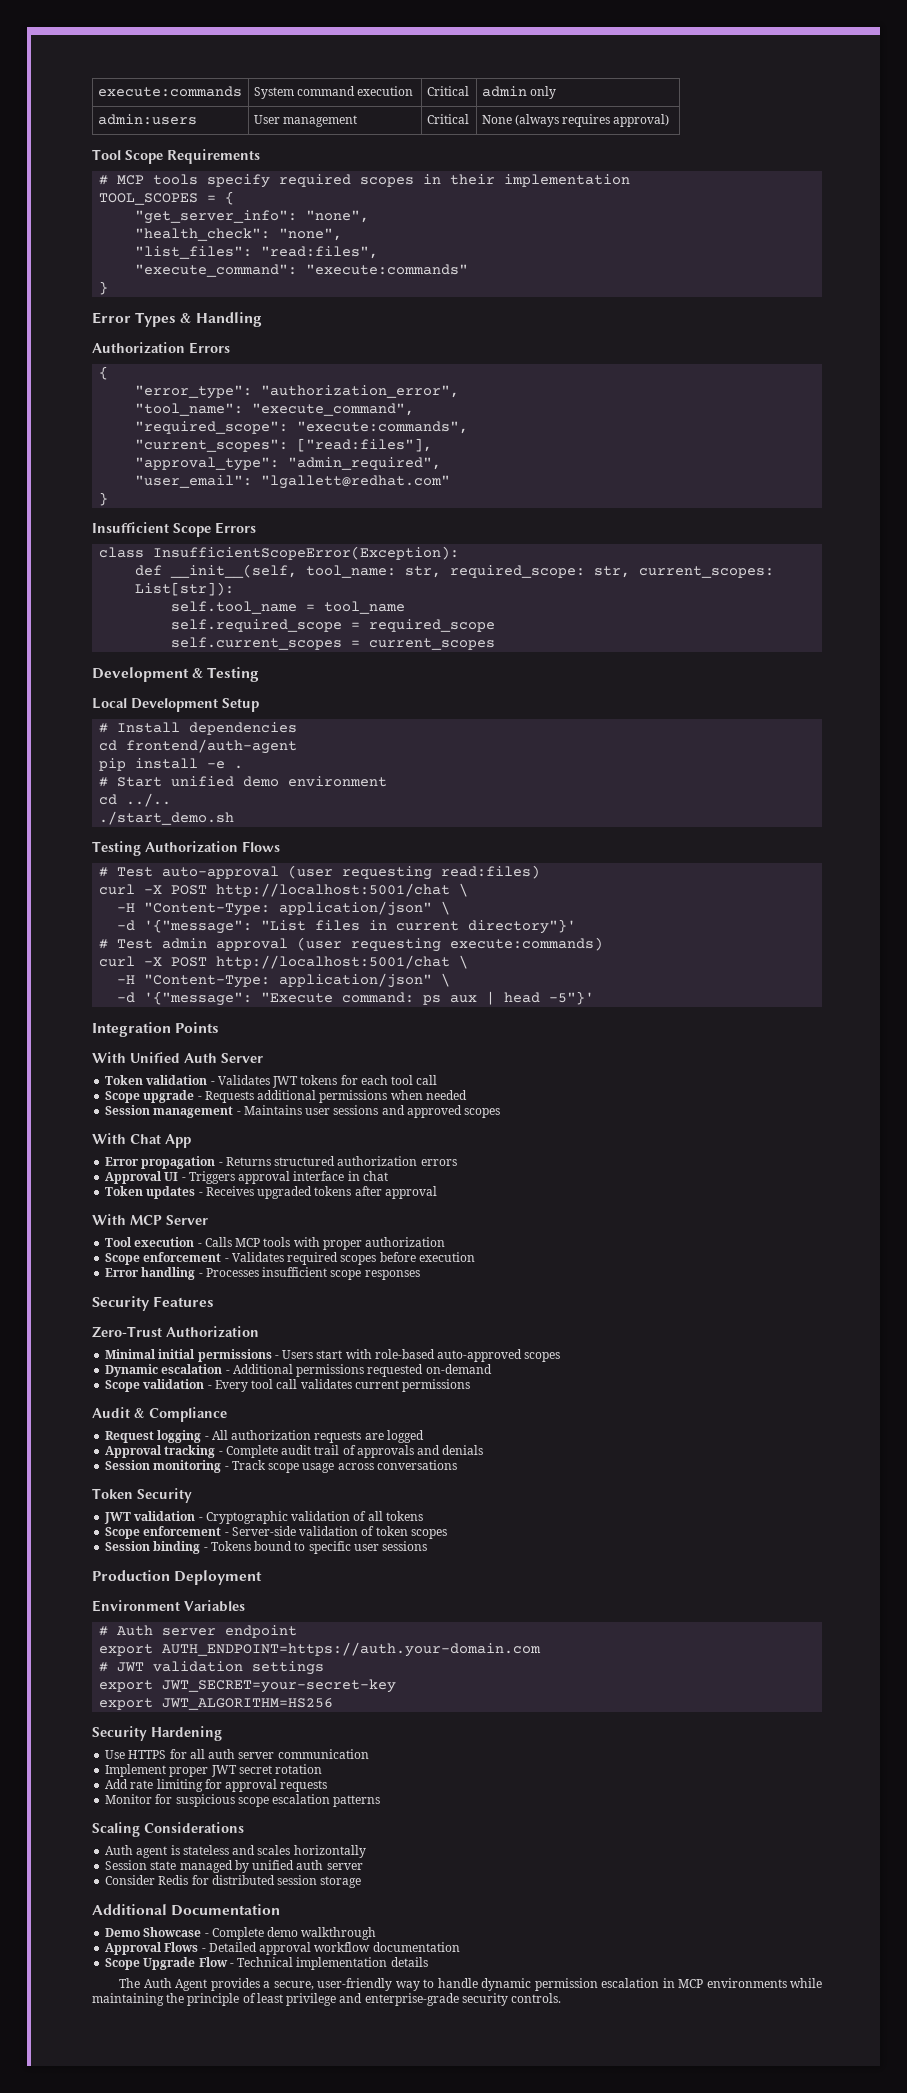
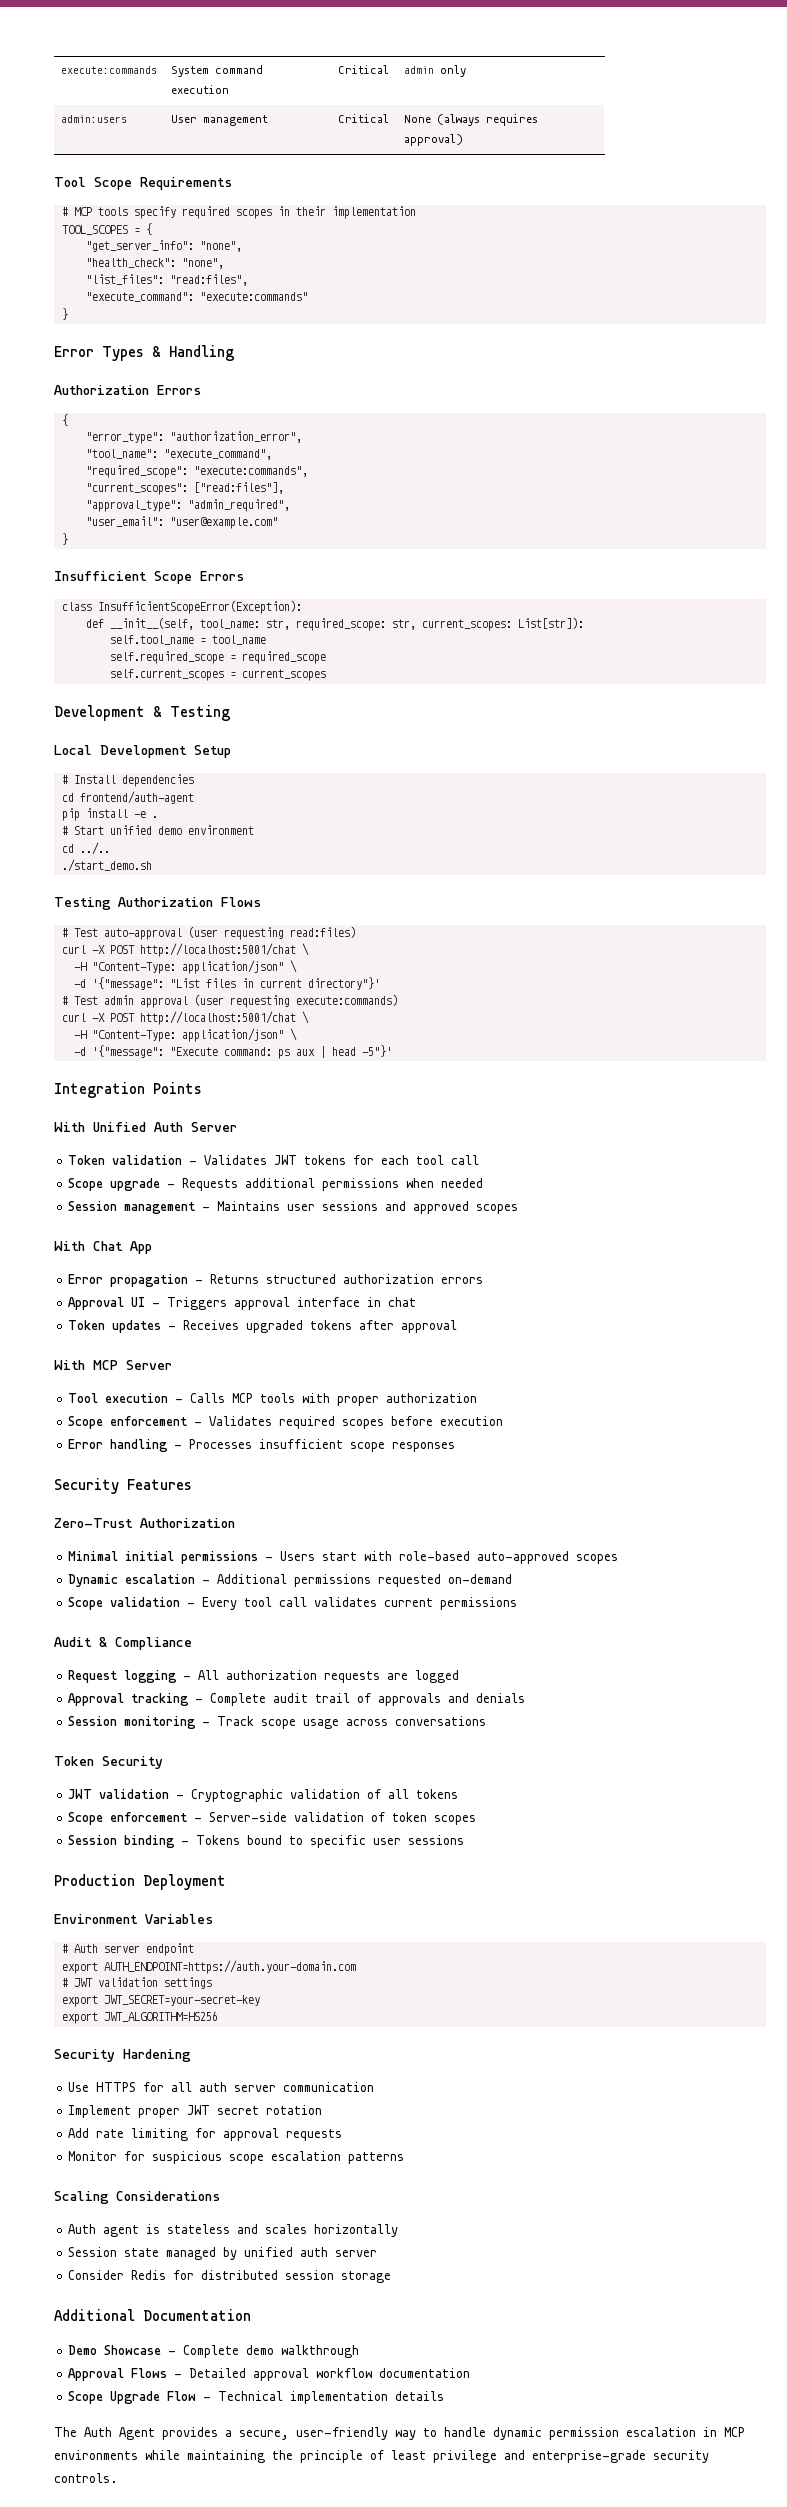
[261,475,451,489] "lgallett@redhat.com" -> [169,517,278,529] "user@example.com"

